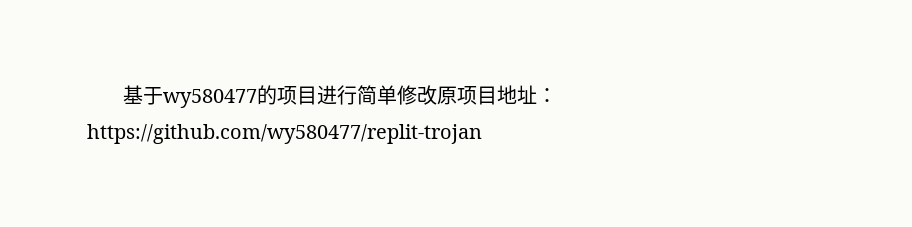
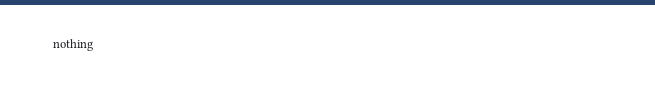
[123,85,558,108] [87,124,482,144] 基于wy580477的项目进行简单修改原项目地址：https://github.com/wy580477/replit-trojan -> [53,39,93,51] nothing

